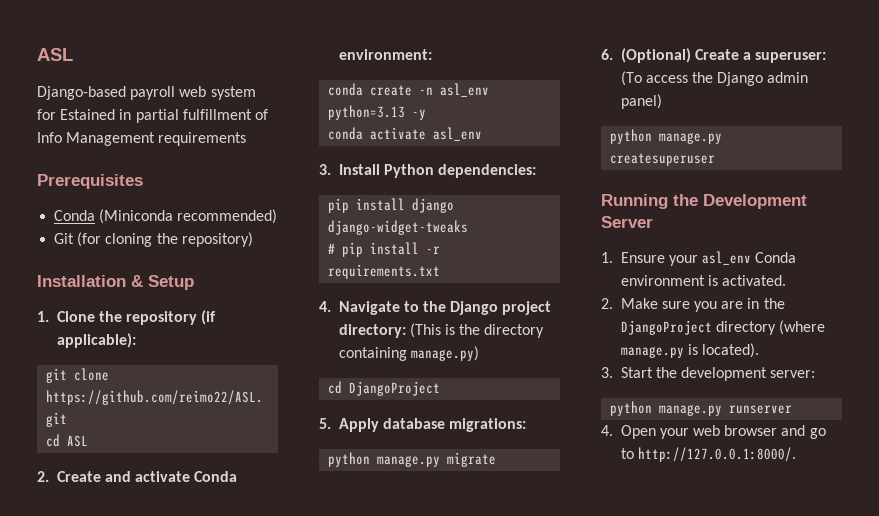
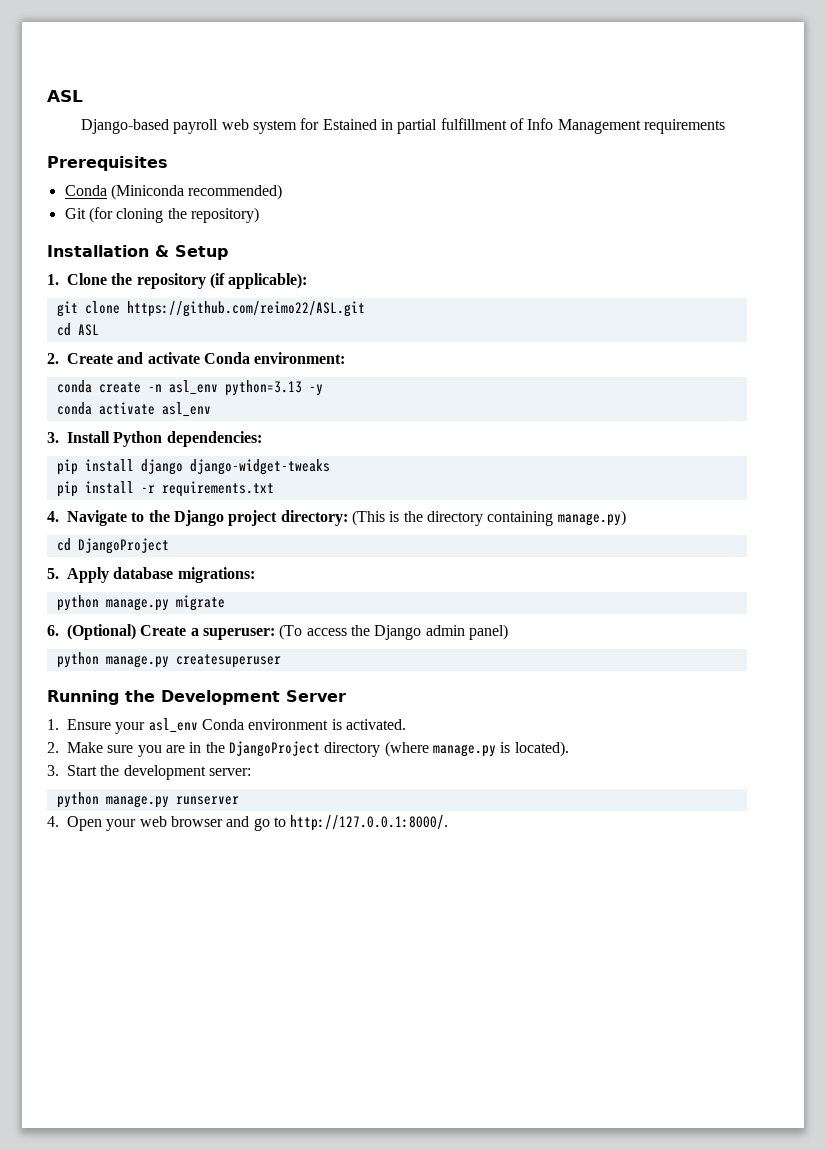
[328,243,336,254] # -> (330, 467) none

